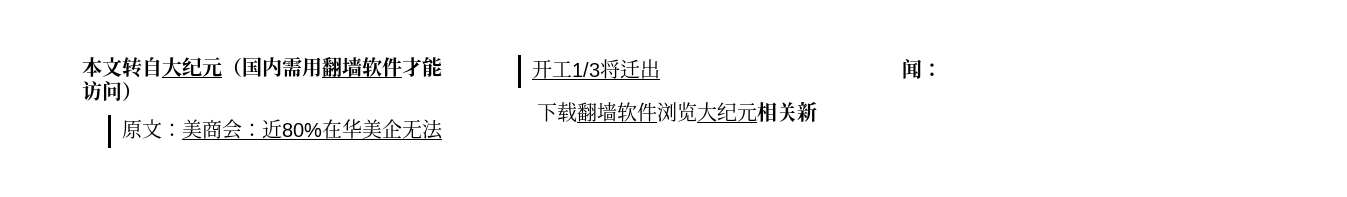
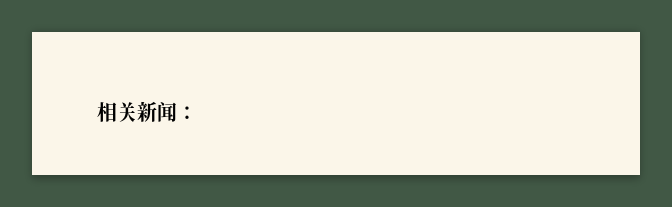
[82,56,442,78] [82,81,142,101] [121,119,443,140] [531,59,660,79] [536,102,757,123] 本文转自大纪元（国内需用翻墙软件才能访问） // 原文：美商会：近80%在华美企无法开工1/3将迁出 // 下载翻墙软件浏览大纪元 -> (97, 112) none

